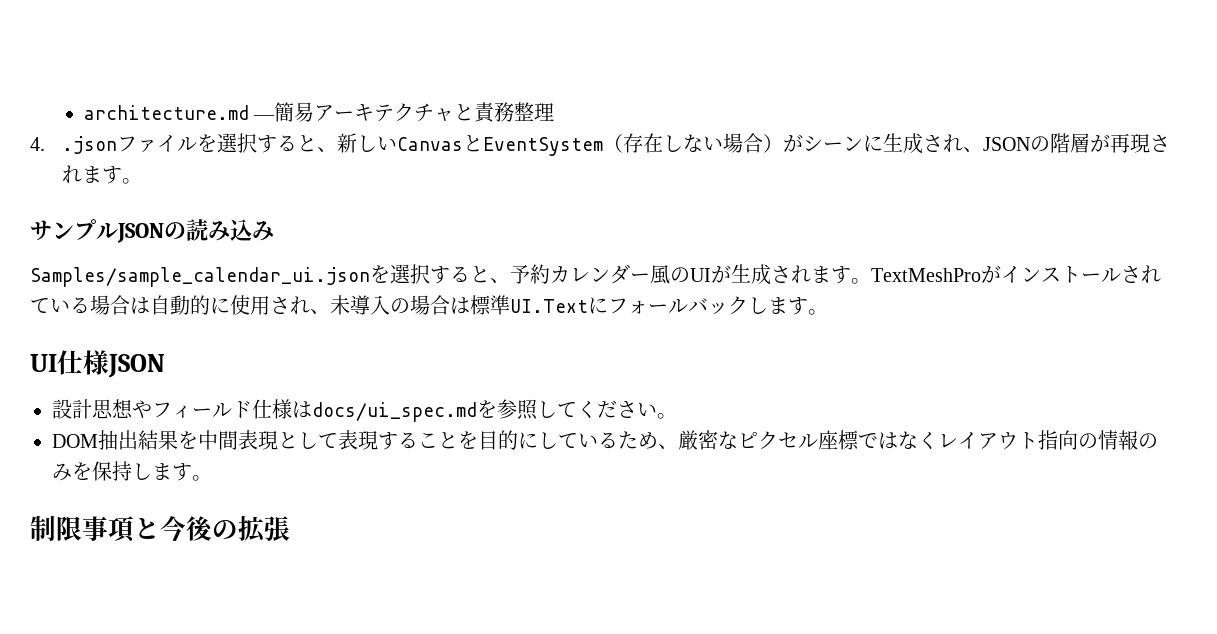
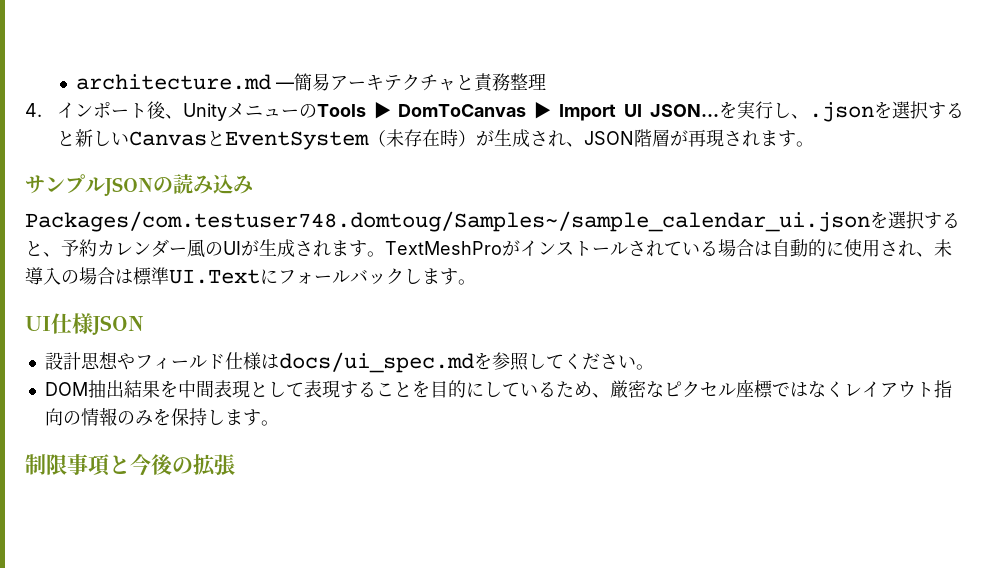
[62,133,338,154] .jsonファイルを選択すると、 -> [56,101,964,122] [56,131,75,146] インポート後、UnityメニューのTools ▶ DomToCanvas ▶ Import UI JSON...を実行し、.jsonを選択すると
[623,133,884,153] 存在しない場合）がシーンに -> [385,129,494,147] 未存在時）が
[1030,136,1051,152] の -> (634, 138) none
[30,267,370,287] Samples/sample_calendar_ui.json -> [25,211,870,232] Packages/com.testuser748.domtoug/Samples~/sample_calendar_ui.json

